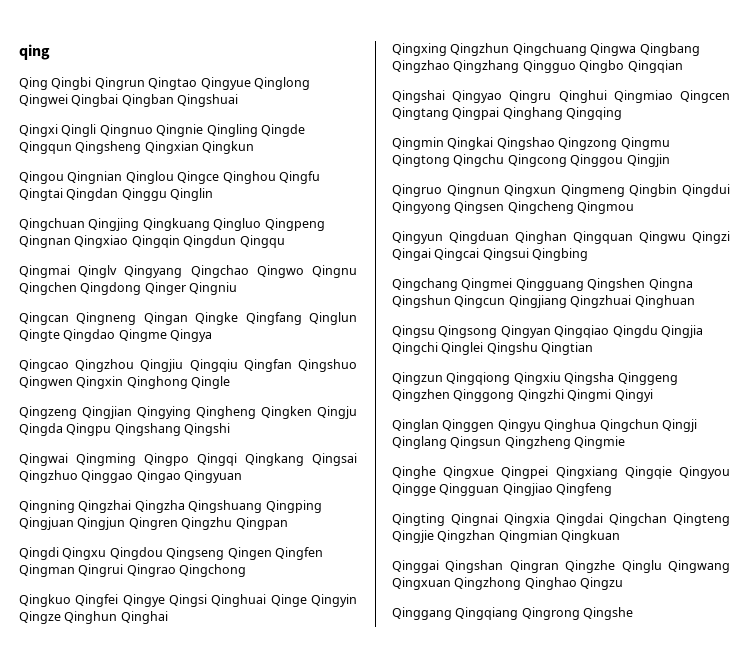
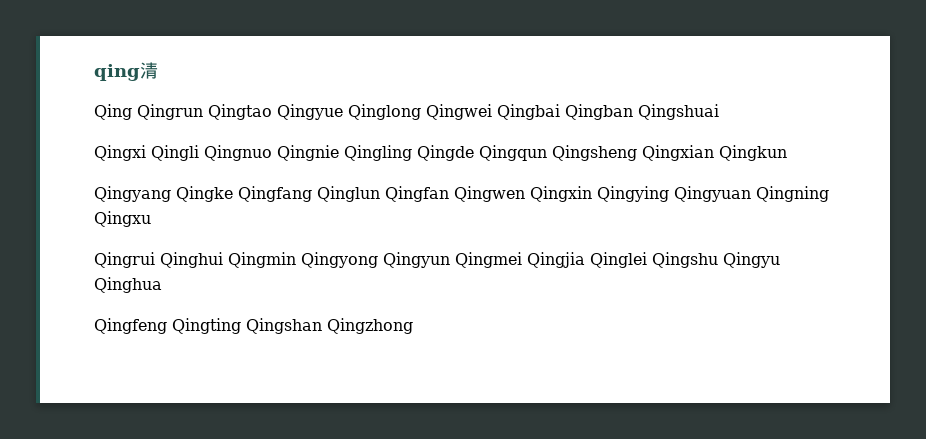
(50, 52) none -> [140,62,158,79] 清
[51,77,92,90] Qingbi -> (132, 112) none
[19,171,320,184] [19,188,214,201] [19,218,325,231] [19,235,285,248] [19,265,357,278] [19,282,238,295] [19,312,357,325] [19,329,213,342] [19,359,357,372] [19,376,231,389] [19,406,357,419] [19,423,231,436] [19,453,357,466] [19,470,243,483] [19,500,322,513] [19,517,288,530] [19,547,323,560] [19,564,247,577] [19,594,358,607] [19,611,168,624] [392,43,700,56] [392,60,683,73] [392,90,730,103] [392,107,623,120] [392,137,670,150] [392,154,670,167] [392,184,730,197] [392,201,635,214] [392,231,730,244] [392,248,589,261] [392,278,693,291] [392,295,695,308] [392,325,703,338] [392,342,594,355] [392,372,678,385] [392,389,653,402] [392,419,697,432] [392,436,626,449] [392,466,730,479] [392,483,613,496] [392,513,730,526] [392,530,621,543] [392,560,730,573] [392,577,624,590] [392,607,634,620] Qingou Qingnian Qinglou Qingce Qinghou Qingfu Qingtai Qingdan Qinggu Qinglin // Qingchuan Qingjing Qingkuang Qingluo Qingpeng Qingnan Qingxiao Qingqin Qingdun Qingqu // Qingmai Qinglv Qingyang Qingchao Qingwo Qingnu Qingchen Qingdong Qinger Qingniu // Qingcan Qingneng Qingan Qingke Qingfang Qinglun Qingte Qingdao Qingme Qingya // Qingcao Qingzhou Qingjiu Qingqiu Qingfan Qingshuo Qingwen Qingxin Qinghong Qingle // Qingzeng Qingjian Qingying Qingheng Qingken Qingju Qingda Qingpu Qingshang Qingshi // Qingwai Qingming Qingpo Qingqi Qingkang Qingsai Qingzhuo Qinggao Qingao Qingyuan // Qingning Qingzhai Qingzha Qingshuang Qingping Qingjuan Qingjun Qingren Qingzhu Qingpan // Qingdi Qingxu Qingdou Qingseng Qingen Qingfen Qingman Qingrui Qingrao Qingchong // Qingkuo Qingfei Qingye Qingsi Qinghuai Qinge Qingyin Qingze Qinghun Qinghai // Qingxing Qingzhun Qingchuang Qingwa Qingbang Qingzhao Qingzhang Qingguo Qingbo Qingqian // Qingshai Qingyao Qingru Qinghui Qingmiao Qingcen Qingtang Qingpai Qinghang Qingqing // Qingmin Qingkai Qingshao Qingzong Qingmu Qingtong Qingchu Qingcong Qinggou Qingjin // Qingruo Qingnun Qingxun Qingmeng Qingbin Qingdui Qingyong Qingsen Qingcheng Qingmou // Qingyun Qingduan Qinghan Qingquan Qingwu Qingzi Qingai Qingcai Qingsui Qingbing // Qingchang Qingmei Qingguang Qingshen Qingna Qingshun Qingcun Qingjiang Qingzhuai Qinghuan // Qingsu Qingsong Qingyan Qingqiao Qingdu Qingjia Qingchi Qinglei Qingshu Qingtian // Qingzun Qingqiong Qingxiu Qingsha Qinggeng Qingzhen Qinggong Qingzhi Qingmi Qingyi // Qinglan Qinggen Qingyu Qinghua Qingchun Qingji Qinglang Qingsun Qingzheng Qingmie // Qinghe Qingxue Qingpei Qingxiang Qingqie Qingyou Qingge Qingguan Qingjiao Qingfeng // Qingting Qingnai Qingxia Qingdai Qingchan Qingteng Qingjie Qingzhan Qingmian Qingkuan // Qinggai Qingshan Qingran Qingzhe Qinglu Qingwang Qingxuan Qingzhong Qinghao Qingzu // Qinggang Qingqiang Qingrong Qingshe -> [94,186,829,202] [94,211,151,227] [94,252,780,268] [94,277,162,293] [94,318,413,334] Qingyang Qingke Qingfang Qinglun Qingfan Qingwen Qingxin Qingying Qingyuan Qingning Qingxu // Qingrui Qinghui Qingmin Qingyong Qingyun Qingmei Qingjia Qinglei Qingshu Qingyu Qinghua // Qingfeng Qingting Qingshan Qingzhong

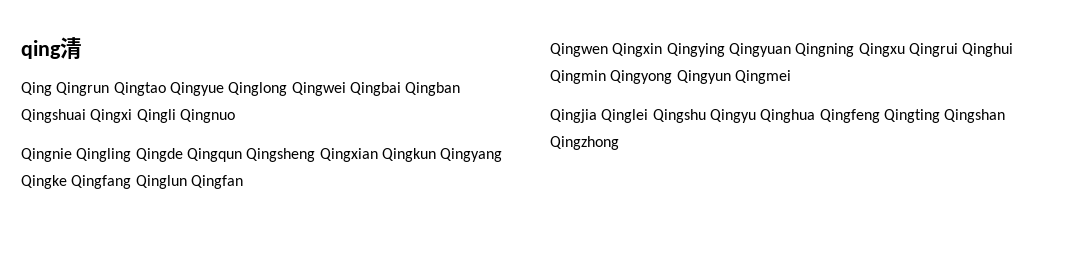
(719, 112) // -> (86, 116) none
(272, 153) none -> (235, 116) //
(787, 153) // -> (436, 155) none
(449, 194) none -> (243, 182) //
(151, 219) // -> (905, 50) none
(522, 260) none -> (791, 77) //
(162, 285) // -> (816, 116) none

